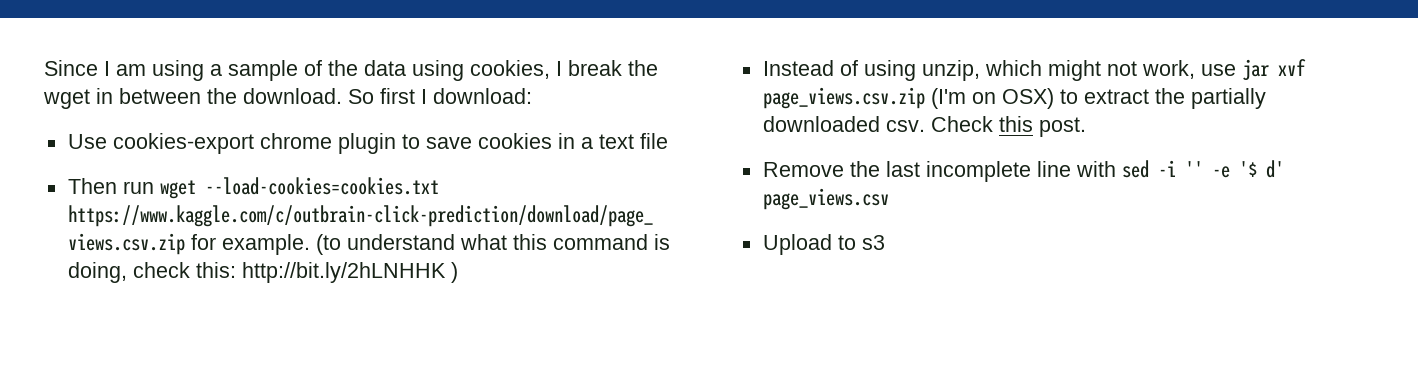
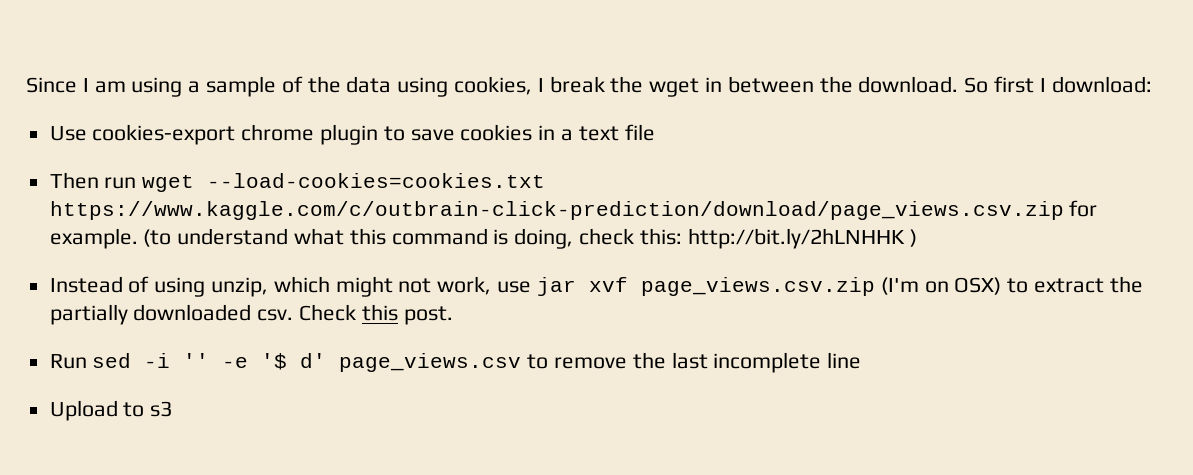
[762,161,1116,182] Remove the last incomplete line with -> [49,354,87,369] Run
(889, 199) none -> [527,352,862,373] to remove the last incomplete line

